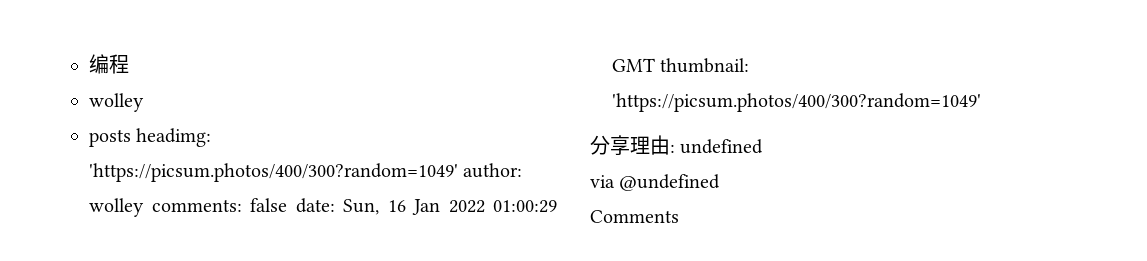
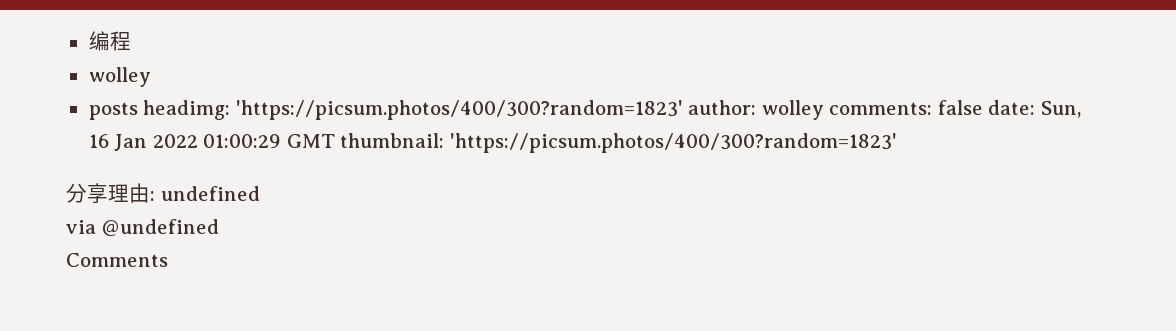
[89,163,458,182] 'https://picsum.photos/400/300?random=1049' -> [235,100,683,120] 'https://picsum.photos/400/300?random=1823'
[612,93,981,112] 'https://picsum.photos/400/300?random=1049' -> [449,133,897,153] 'https://picsum.photos/400/300?random=1823'

